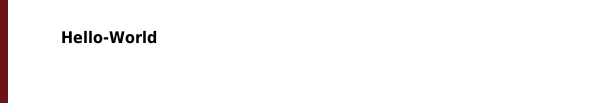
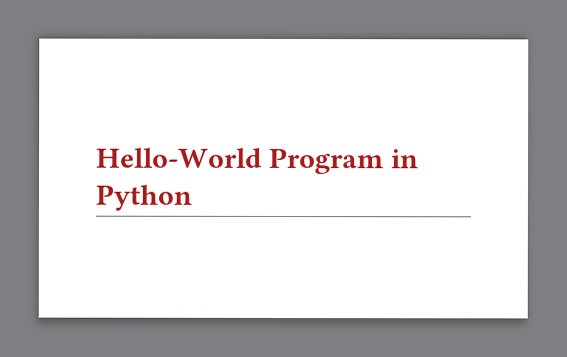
(157, 37) none -> [268,147,419,175] [95,184,192,211] Program in Python

